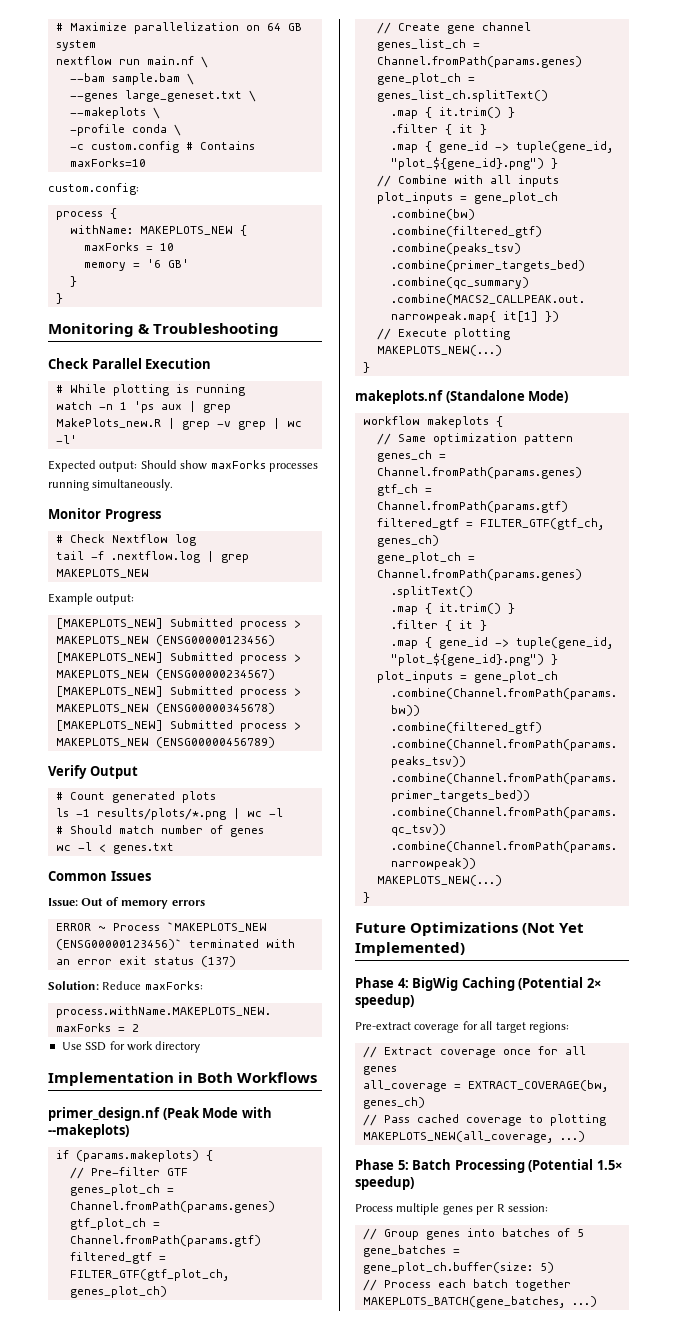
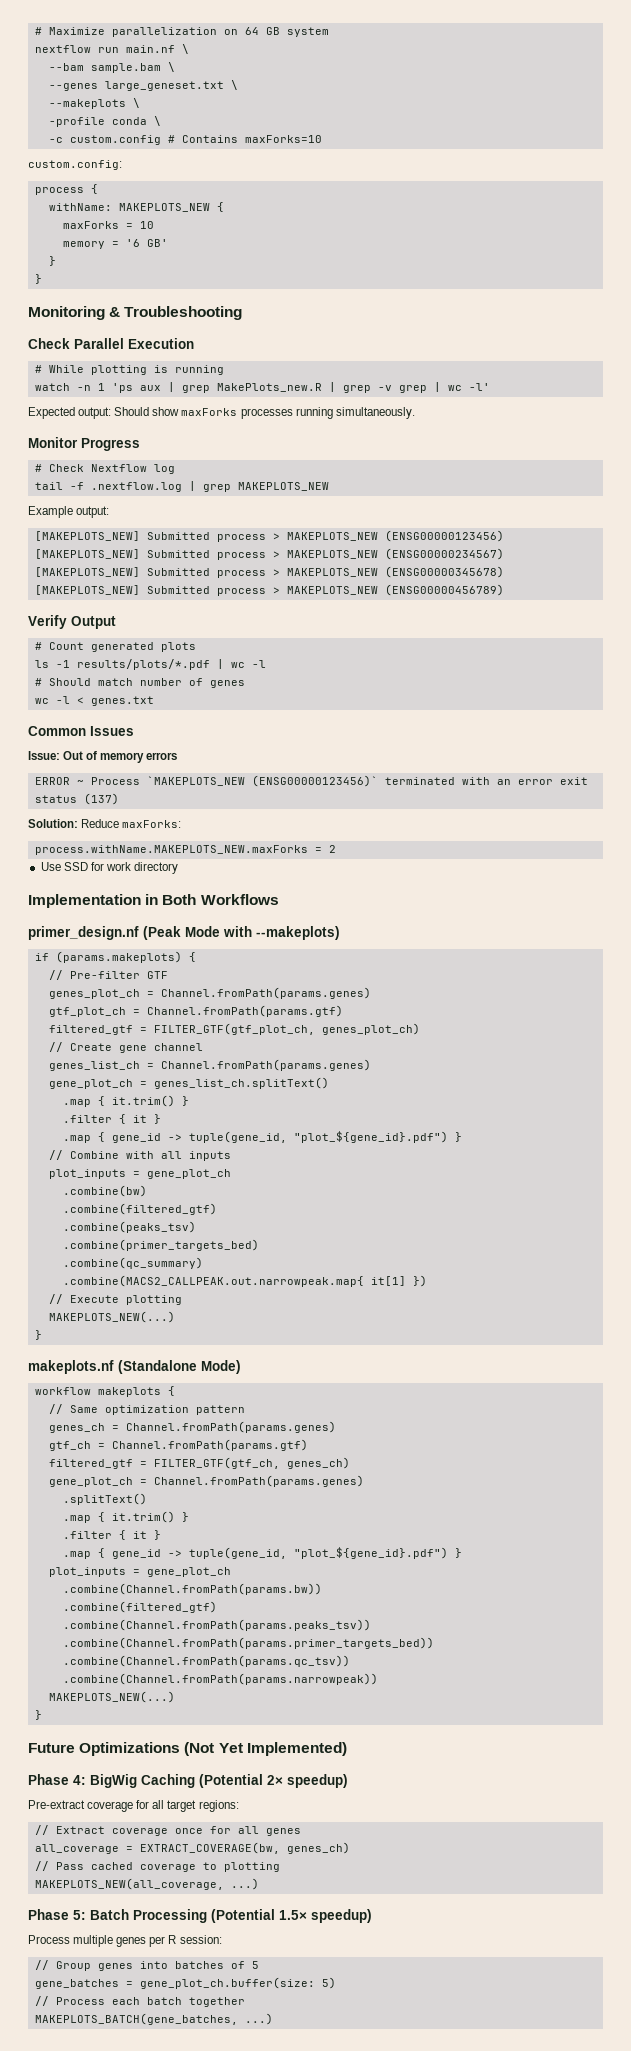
[96,808,226,820] results/plots/*.png -> [76,659,210,670] results/plots/*.pdf
[390,157,544,170] "plot_${gene_id}.png") -> [293,1131,448,1143] "plot_${gene_id}.pdf")
[390,653,544,666] "plot_${gene_id}.png") -> [293,1547,448,1559] "plot_${gene_id}.pdf")

